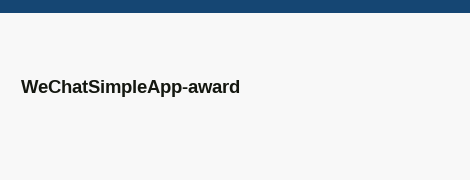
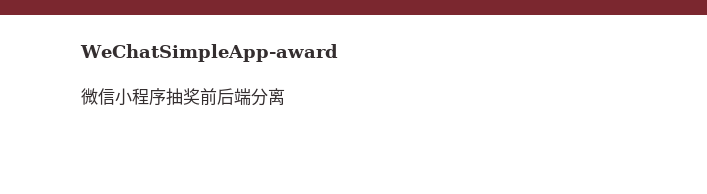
(240, 88) none -> [81,88,285,106] // 微信小程序抽奖前后端分离

